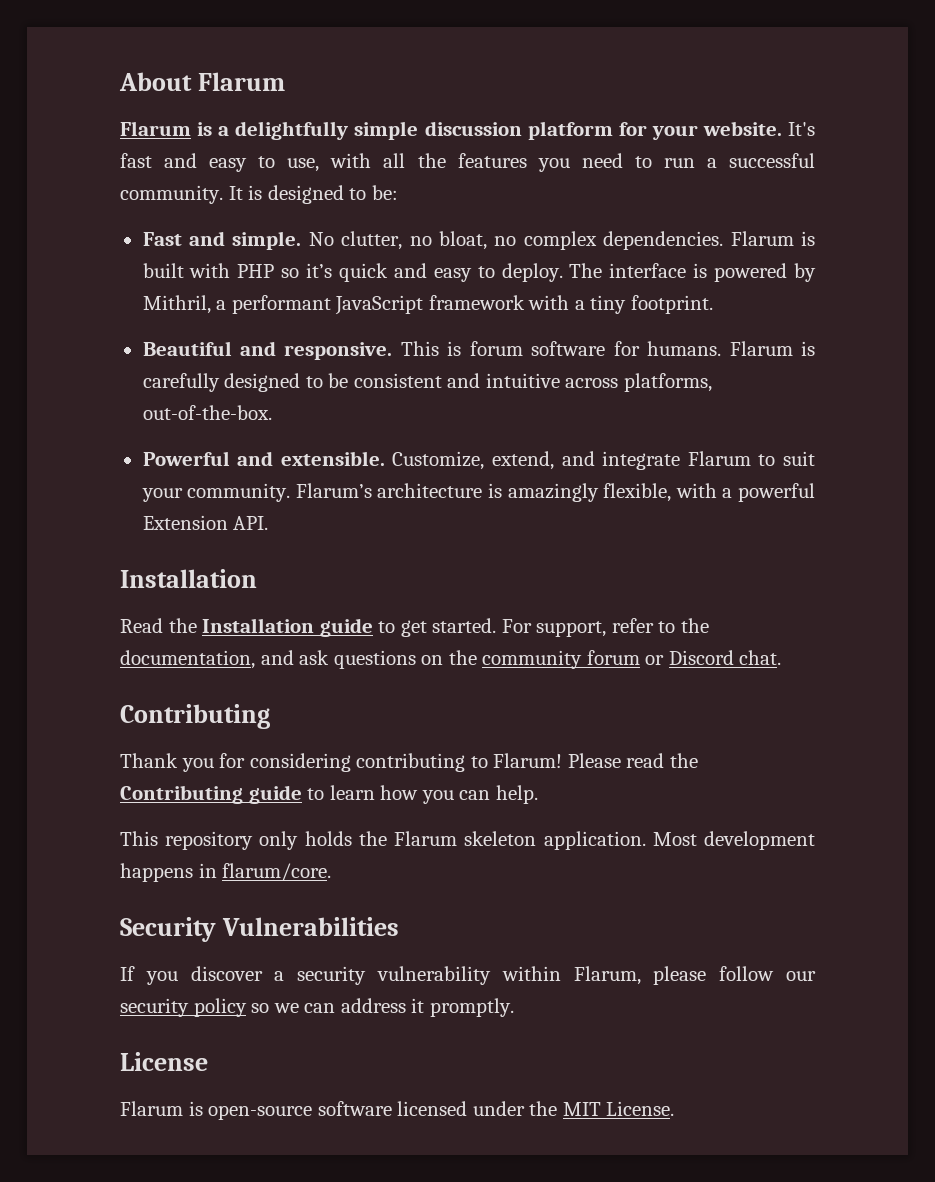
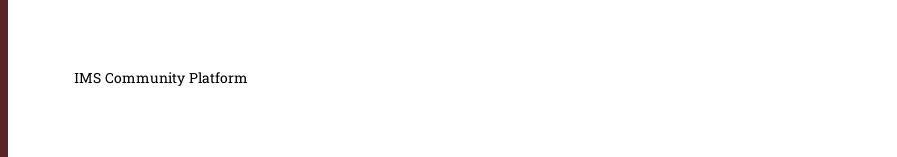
[119,72,285,91] [120,121,816,140] [120,153,815,172] [120,185,398,204] [142,231,816,250] [142,263,817,282] [142,295,713,315] [142,341,816,360] [142,373,712,392] [142,405,272,420] [142,451,816,470] [141,483,816,502] [142,515,269,530] [120,569,257,588] [120,618,709,637] [120,650,782,669] [120,704,270,729] [120,753,698,772] [120,785,538,804] [120,831,815,850] [120,863,332,882] [120,917,399,942] [120,966,816,985] [120,998,514,1017] [120,1052,208,1071] [120,1101,675,1120] About Flarum // Flarum is a delightfully simple discussion platform for your website. It's fast and easy to use, with all the features you need to run a successful community. It is designed to be: // Fast and simple. No clutter, no bloat, no complex dependencies. Flarum is built with PHP so it’s quick and easy to deploy. The interface is powered by Mithril, a performant JavaScript framework with a tiny footprint. // Beautiful and responsive. This is forum software for humans. Flarum is carefully designed to be consistent and intuitive across platforms, out-of-the-box. // Powerful and extensible. Customize, extend, and integrate Flarum to suit your community. Flarum’s architecture is amazingly flexible, with a powerful Extension API. // Installation // Read the Installation guide to get started. For support, refer to the documentation, and ask questions on the community forum or Discord chat. // Contributing // Thank you for considering contributing to Flarum! Please read the Contributing guide to learn how you can help. // This repository only holds the Flarum skeleton application. Most development happens in flarum/core. // Security Vulnerabilities // If you discover a security vulnerability within Flarum, please follow our security policy so we can address it promptly. // License // Flarum is open-source software licensed under the MIT License. -> [74,72,248,86] IMS Community Platform

